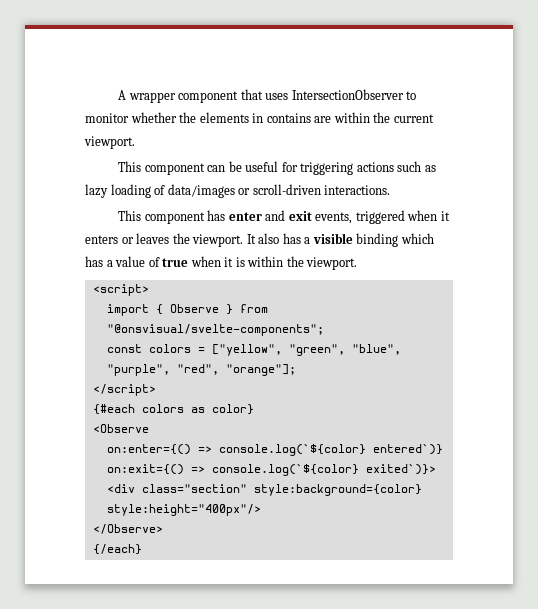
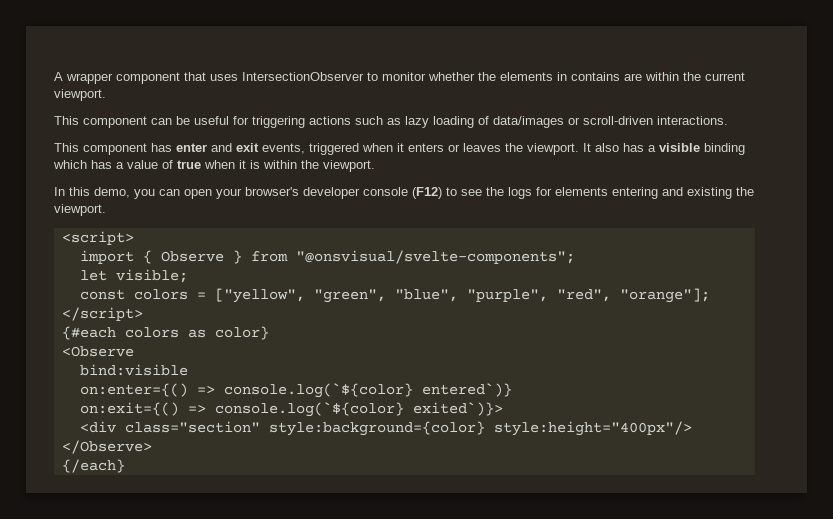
(358, 263) none -> [54,187,754,199] [54,204,106,216] // In this demo, you can open your browser's developer console (F12) to see the logs for elements entering and existing the viewport.
(324, 330) none -> [79,269,188,283] // let visible;
(149, 428) none -> [79,364,188,376] // bind:visible

